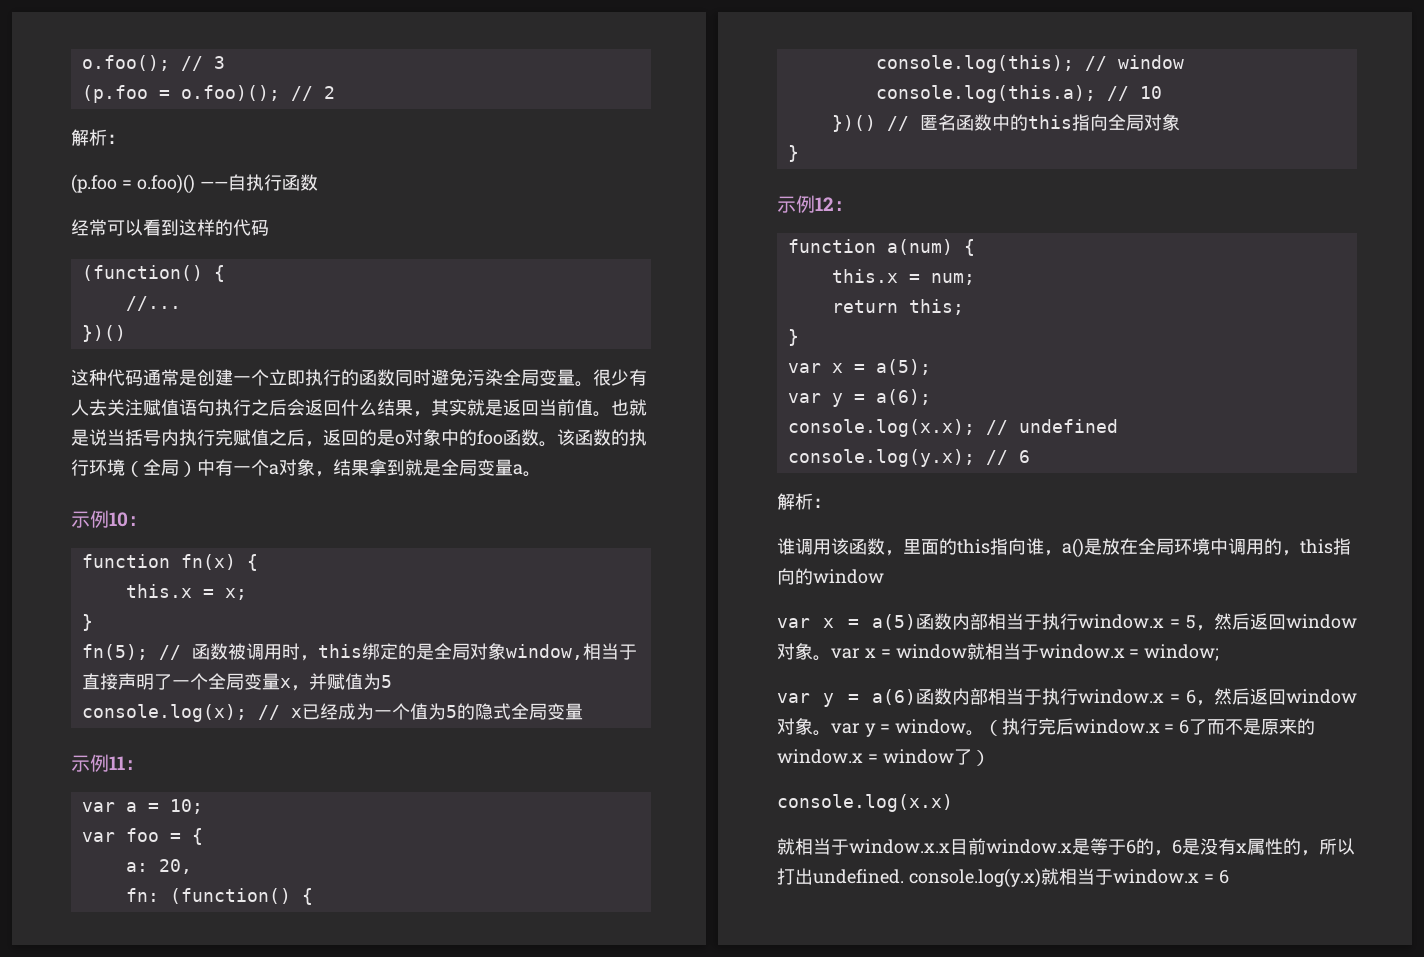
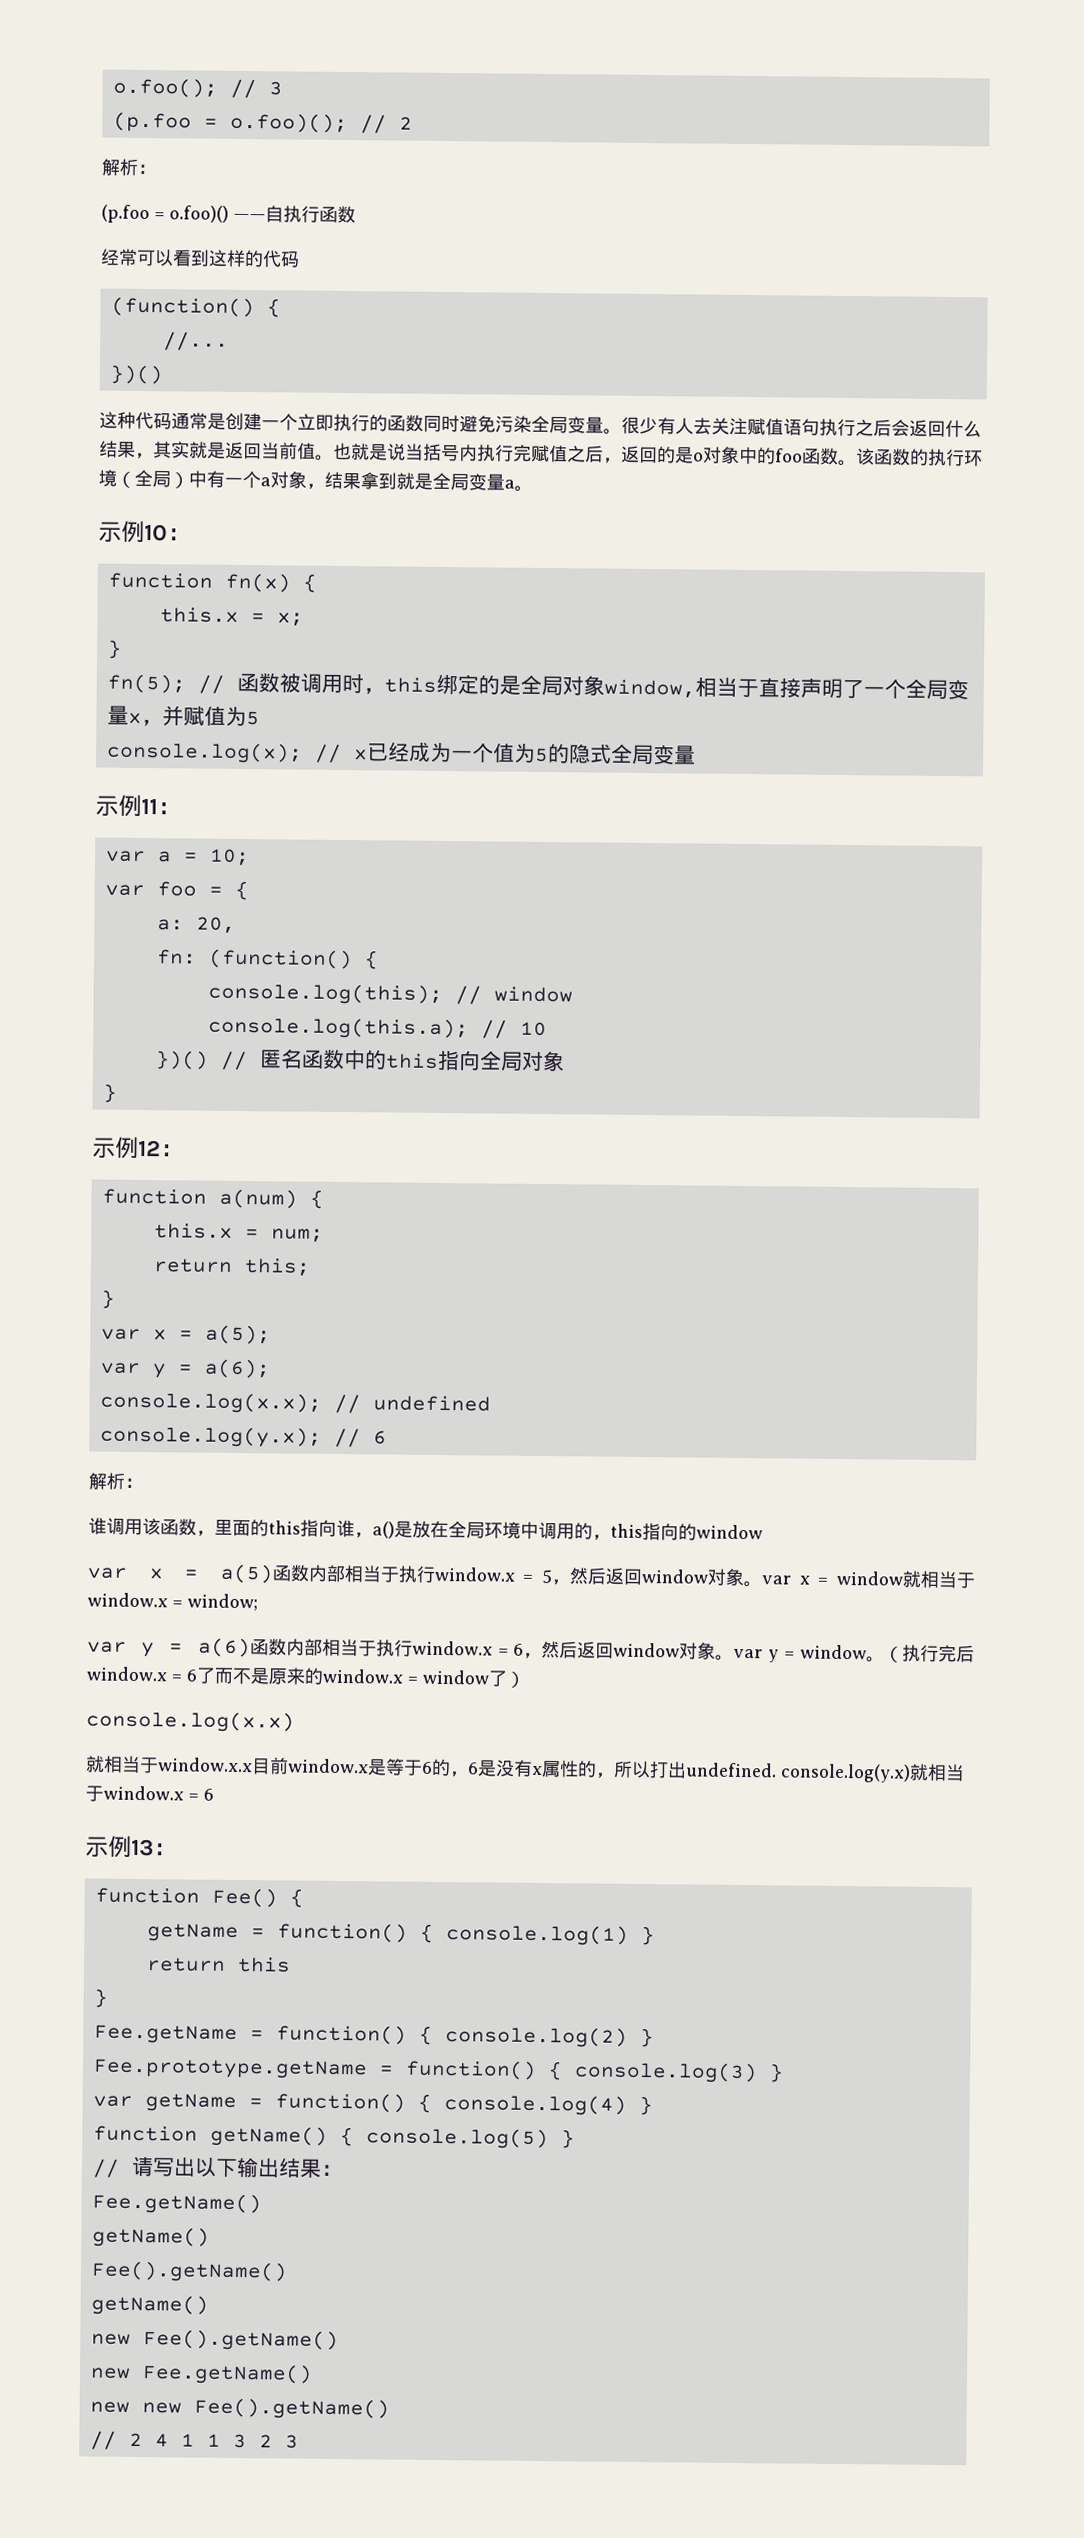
(1229, 877) none -> [85,1835,177,1858] [94,1887,304,1908] [146,1922,655,1946] [145,1957,291,1973] [93,1988,108,2008] [93,2024,654,2048] [92,2058,784,2084] [92,2092,653,2116] [92,2125,575,2150] [91,2156,343,2178] [91,2192,262,2215] [91,2226,210,2248] [90,2260,288,2283] [90,2294,209,2316] [90,2329,339,2352] [89,2363,313,2385] [89,2397,390,2420] [89,2430,299,2450] // 示例13： // function Fee() { // getName = function() { console.log(1) } // return this // } // Fee.getName = function() { console.log(2) } // Fee.prototype.getName = function() { console.log(3) } // var getName = function() { console.log(4) } // function getName() { console.log(5) } // // 请写出以下输出结果： // Fee.getName() // getName() // Fee().getName() // getName() // new Fee().getName() // new Fee.getName() // new new Fee().getName() // // 2 4 1 1 3 2 3

